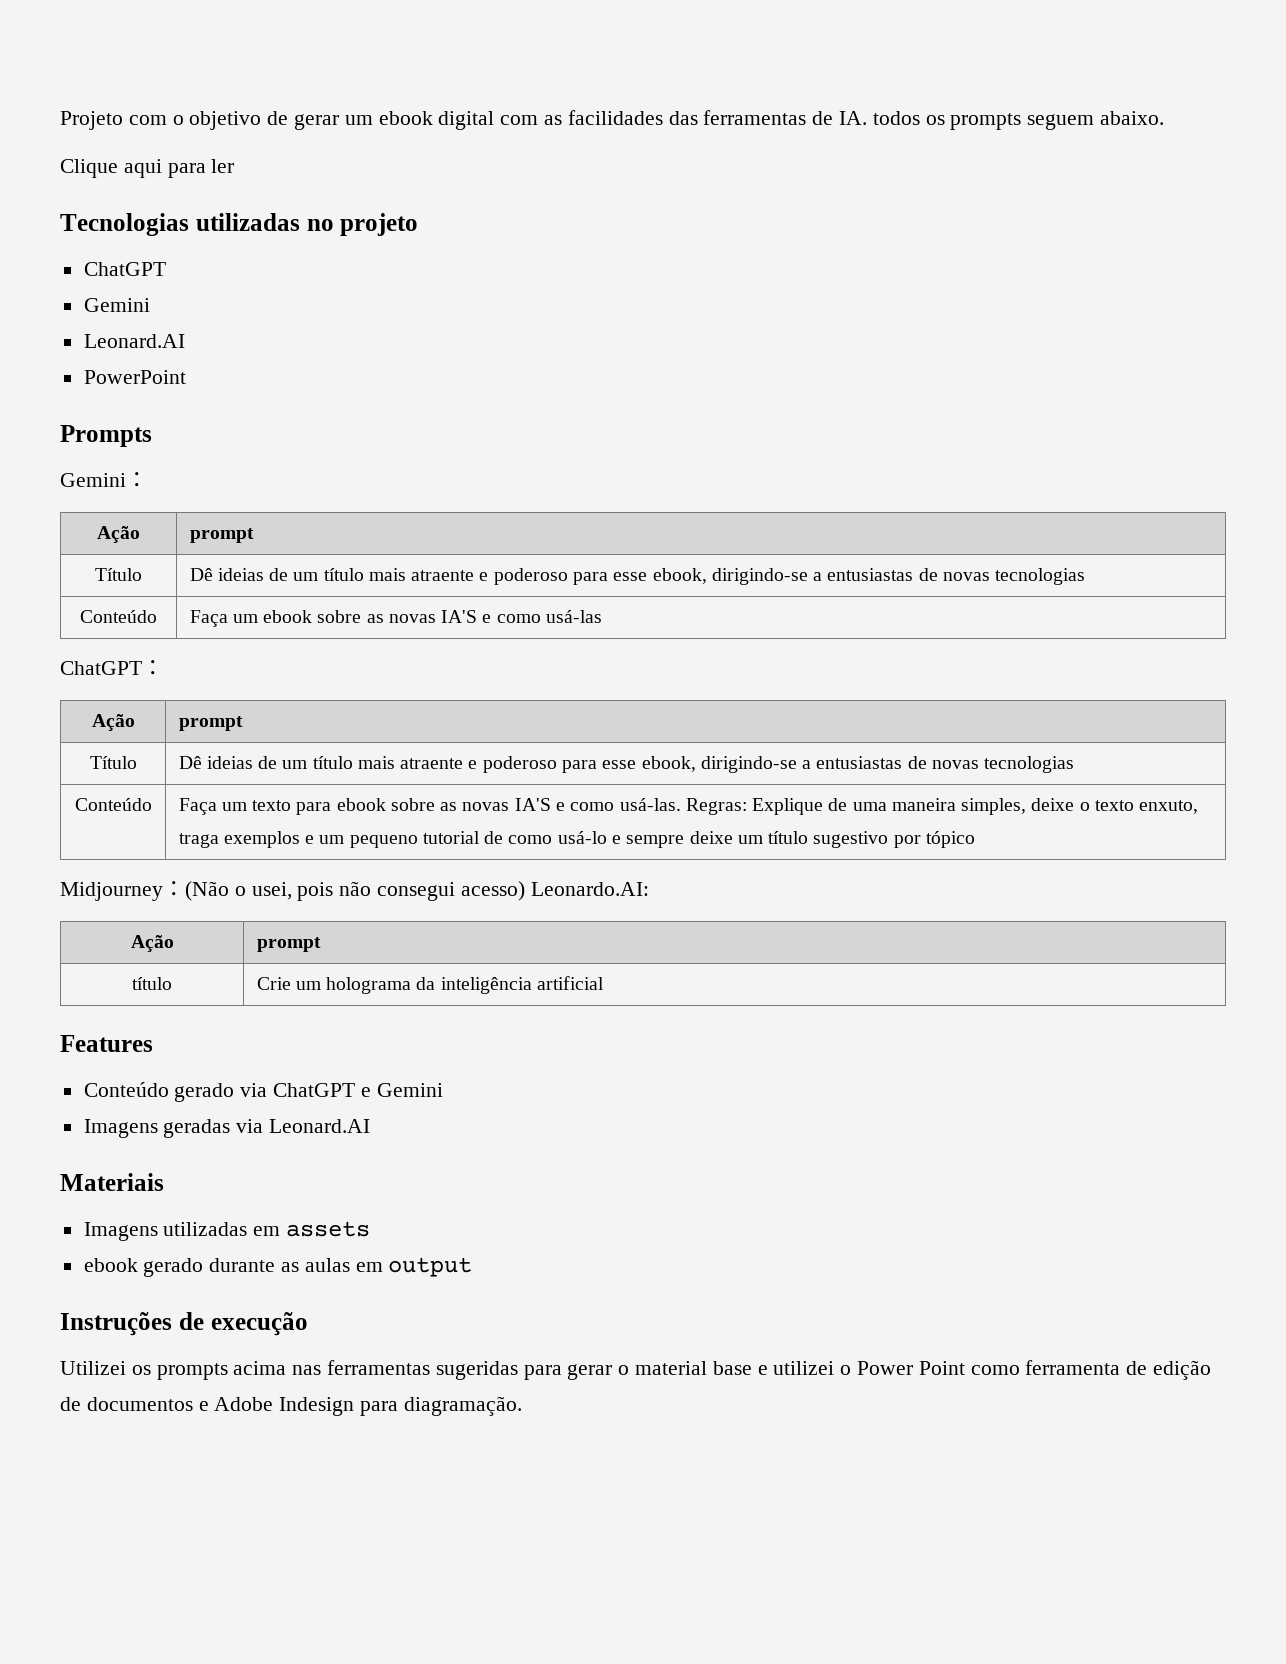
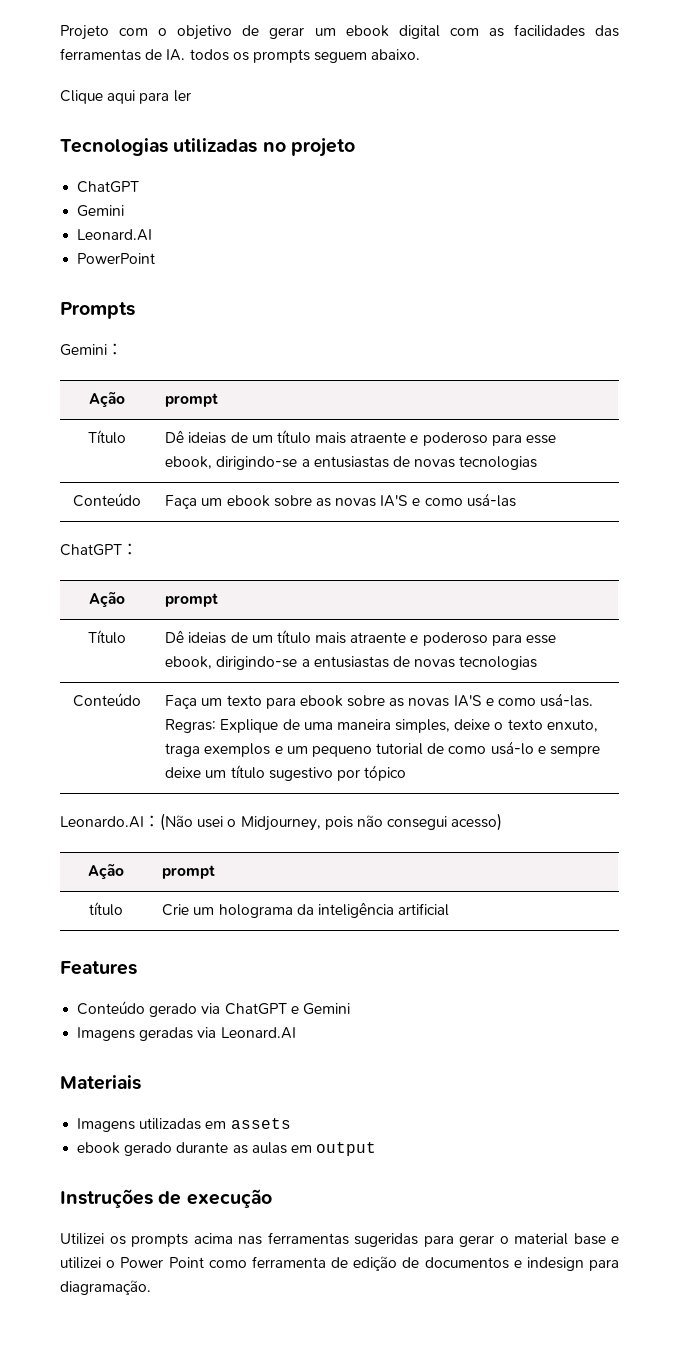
[60,881,292,901] Midjourney：(Não o usei, -> [60,813,321,831] Leonardo.AI：(Não usei o Midjourney,
[530,882,649,896] Leonardo.AI: -> (503, 822) none
[214,1397,355,1416] Adobe Indesign -> [526,1257,584,1271] indesign

